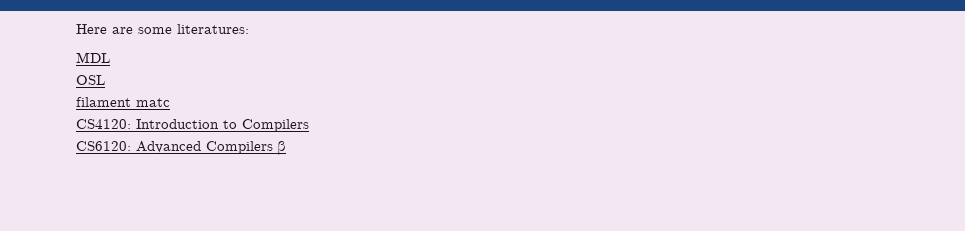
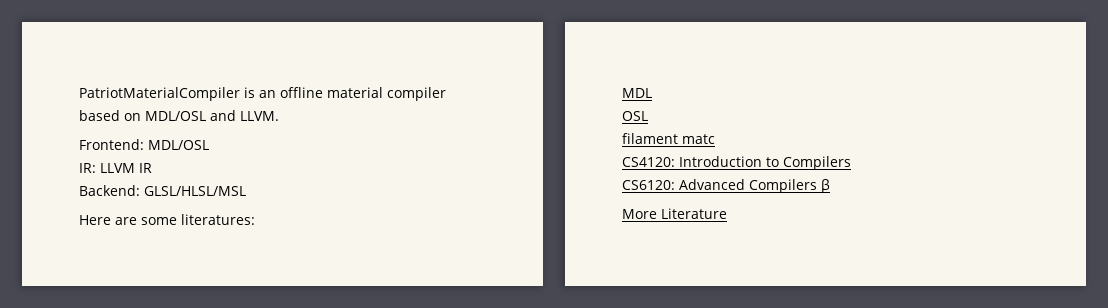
(76, 29) none -> [79,87,446,101] [79,110,279,121] [79,139,209,150] [79,163,152,173] [79,185,246,196] PatriotMaterialCompiler is an offline material compiler based on MDL/OSL and LLVM. // Frontend: MDL/OSL // IR: LLVM IR // Backend: GLSL/HLSL/MSL //
(286, 148) none -> [622,208,727,219] // More Literature

